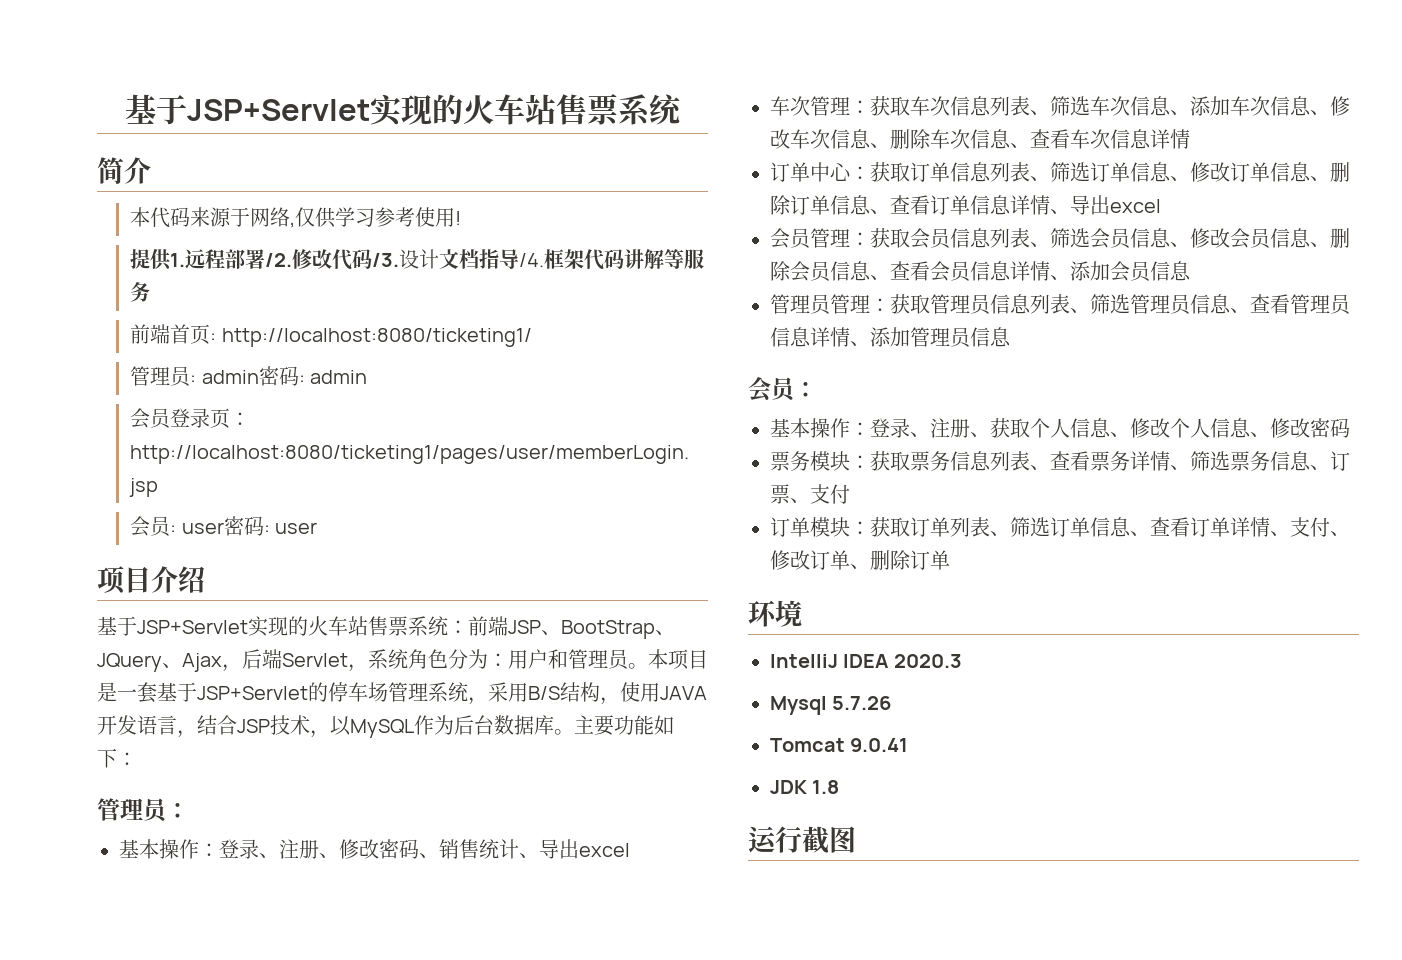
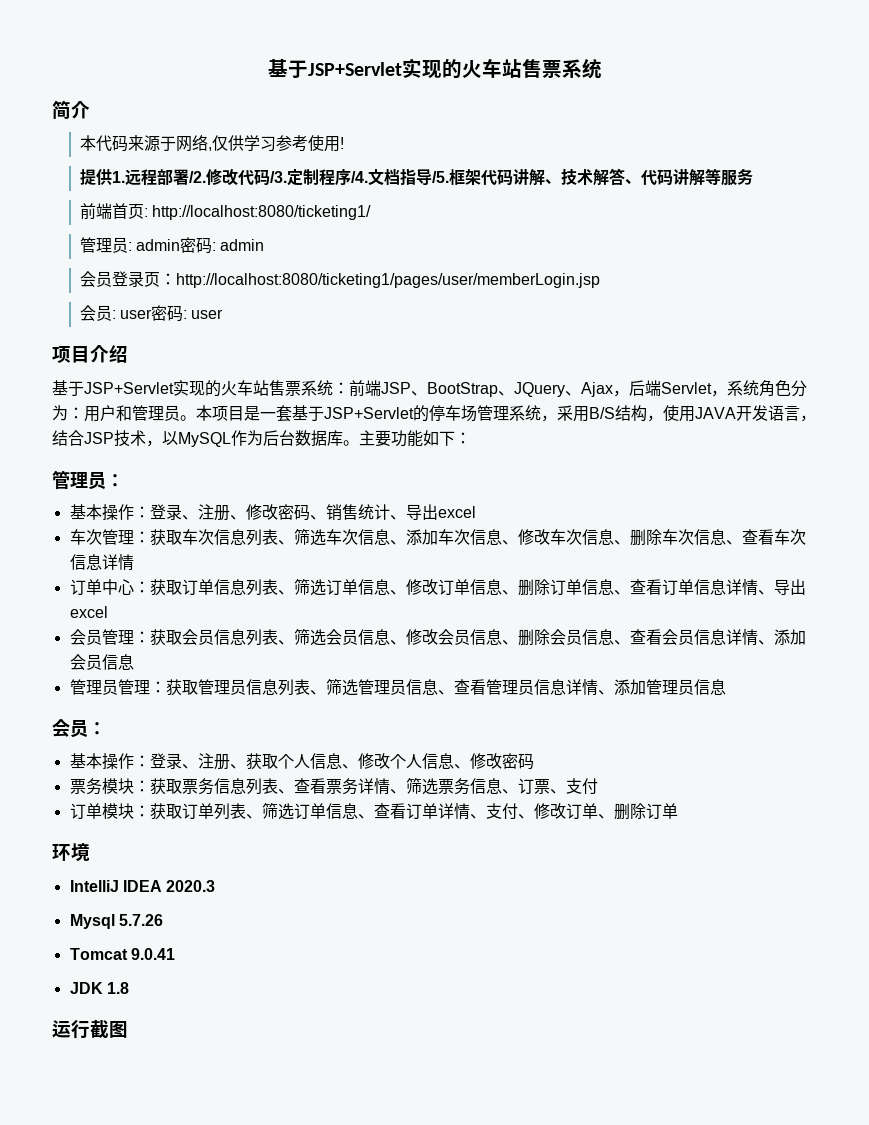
[399,249,440,269] 设计 -> [286,169,368,186] 定制程序/4.
[519,253,545,267] /4. -> [431,171,449,183] /5.
(665, 259) none -> [544,168,705,186] 、技术解答、代码讲解

